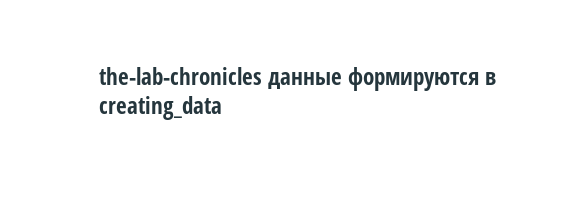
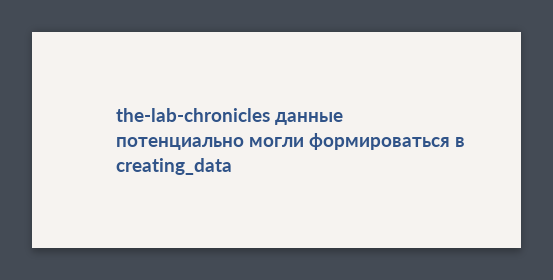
[348,67,480,91] формируются -> [116,133,451,150] потенциально могли формироваться

